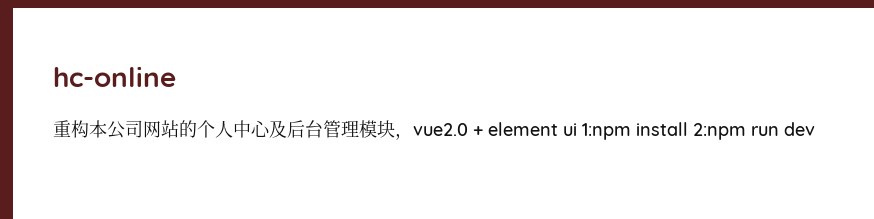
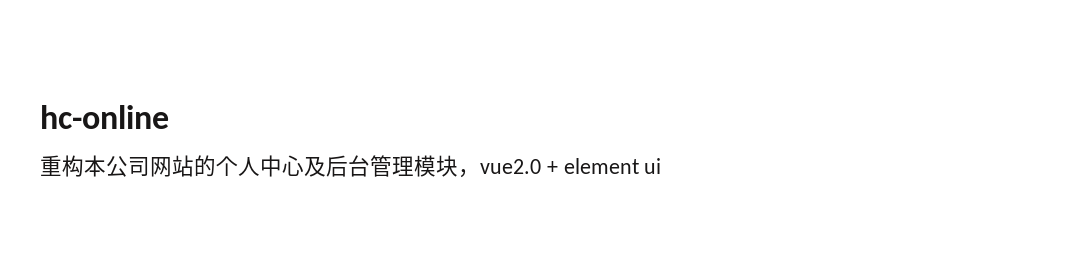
[582,122,815,140] 1:npm install 2:npm run dev -> (662, 166) none

